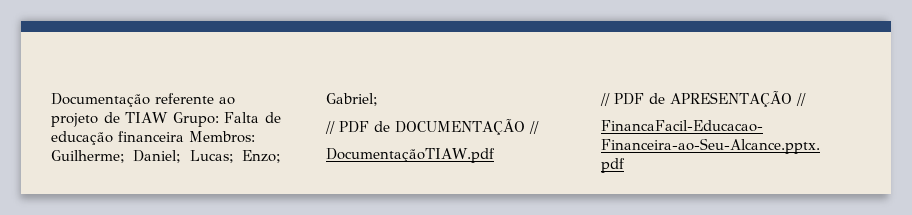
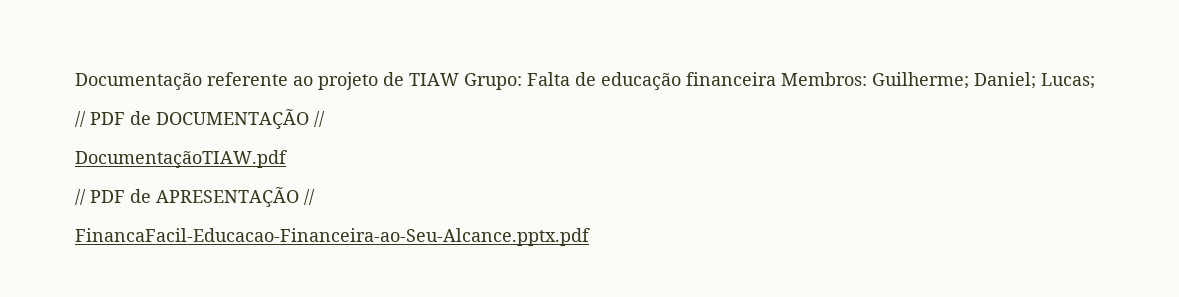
[242,150,281,163] [326,93,378,106] Enzo; Gabriel; -> (1095, 81) none

